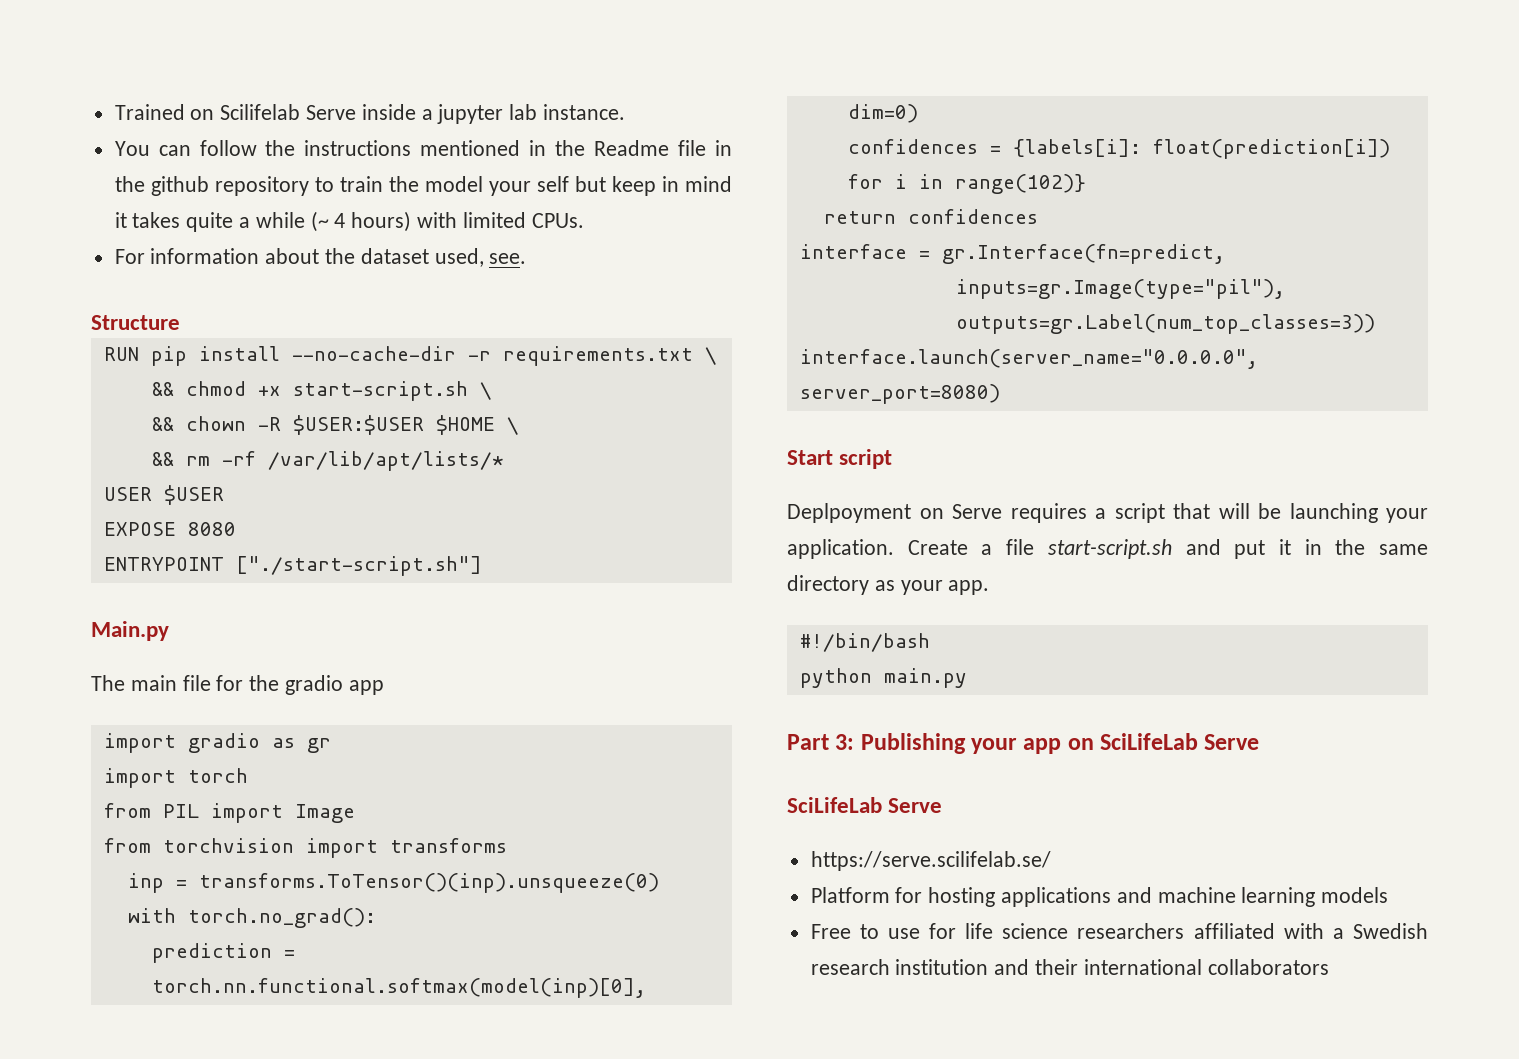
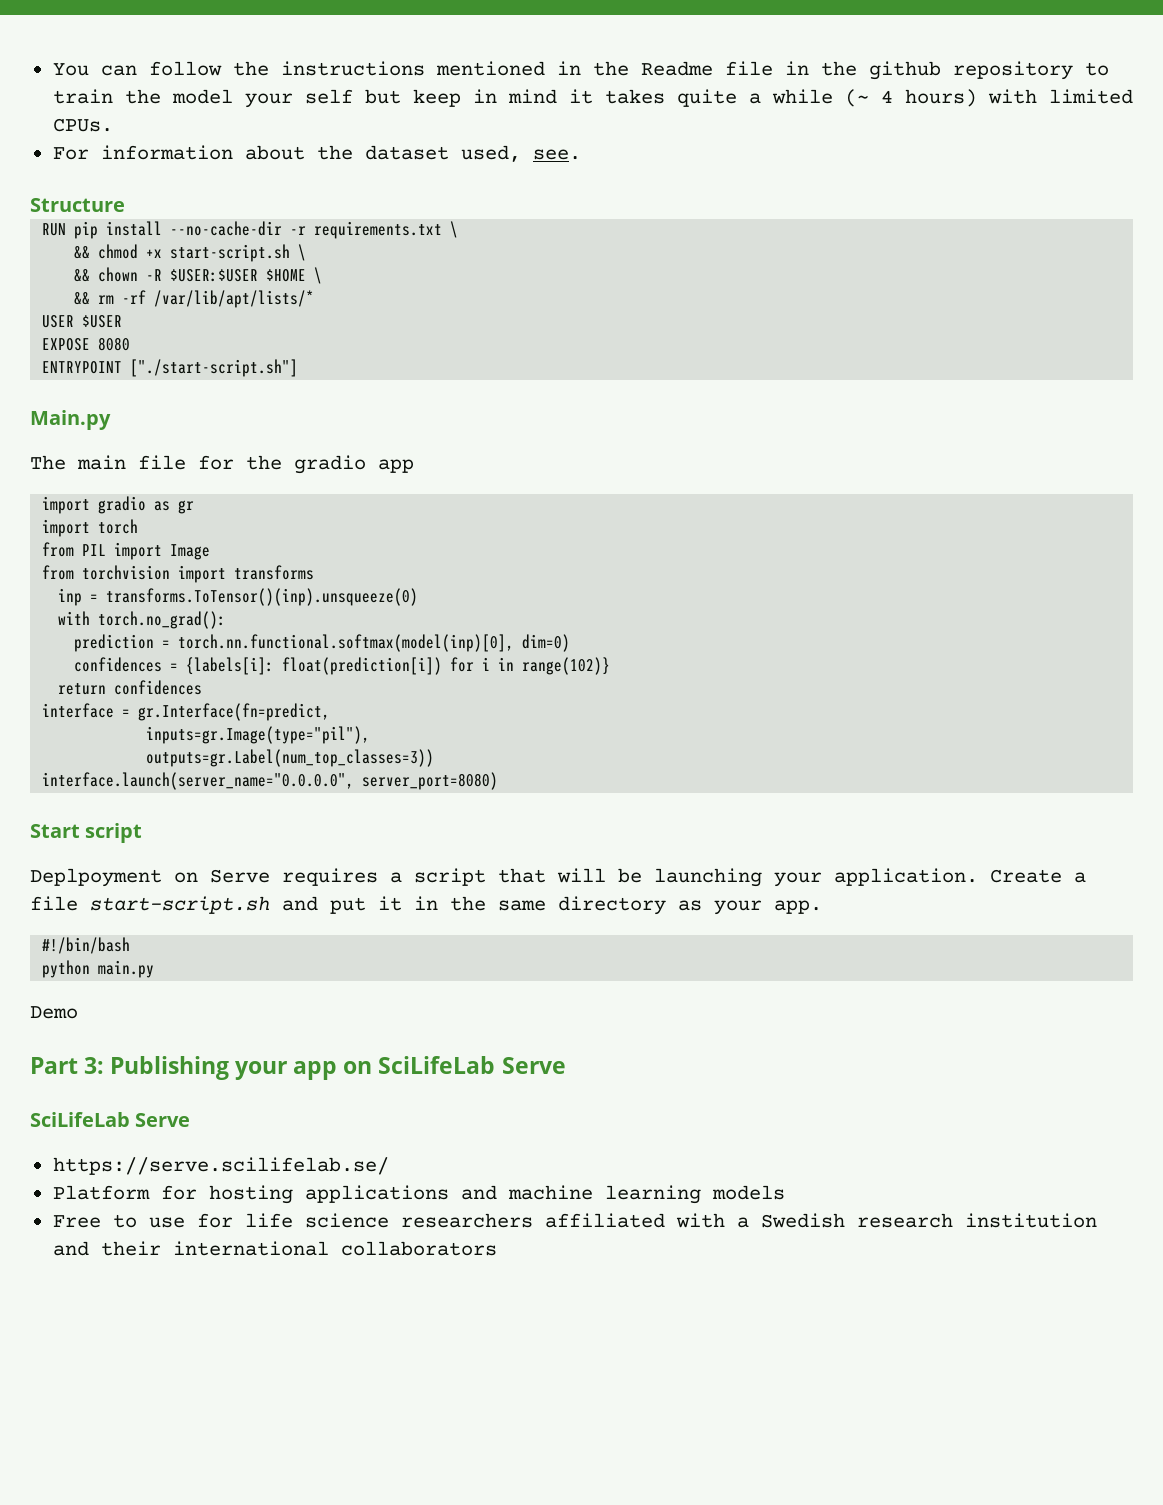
[114,104,626,124] Trained on Scilifelab Serve inside a jupyter lab instance. // -> (52, 69) none
(967, 678) none -> [30,1006,78,1019] // Demo

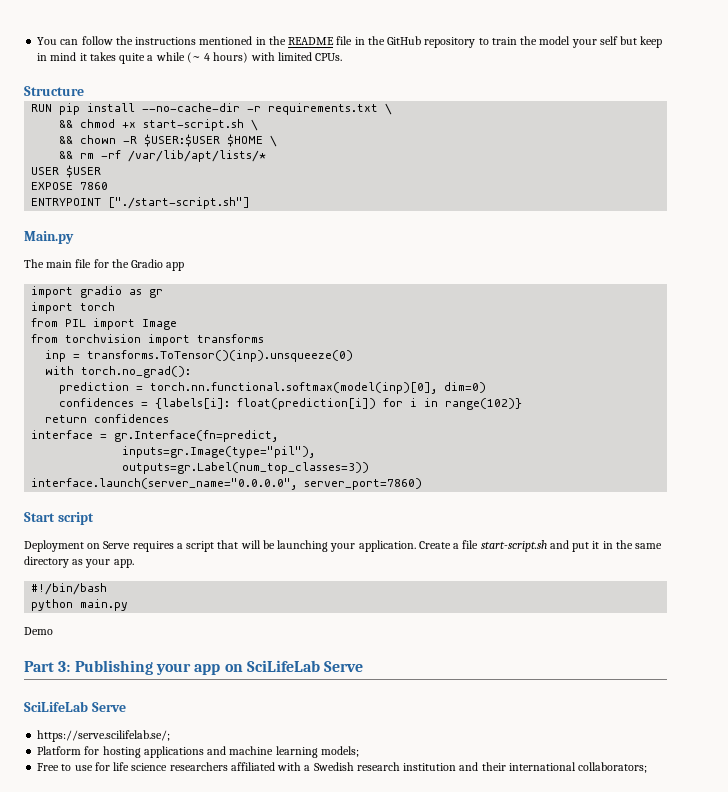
[640,61,713,76] Readme -> [288,37,335,45] README
[868,61,941,80] github -> [387,36,422,45] GitHub
[52,145,581,162] // For information about the dataset used, see. -> (343, 57) none
[98,337,131,351] 8080 -> [80,182,109,190] 7860
[294,455,366,474] gradio -> [131,259,164,268] Gradio
[362,772,499,790] server_port=8080) -> [304,478,423,490] server_port=7860)
[30,868,162,887] Deplpoyment -> [24,540,84,552] Deployment
[52,1157,389,1175] https://serve.scilifelab.se/ -> [37,730,171,742] https://serve.scilifelab.se/;
[711,1185,785,1200] models -> [320,746,359,757] models;
[340,1241,497,1256] collaborators -> [578,762,648,773] collaborators;

